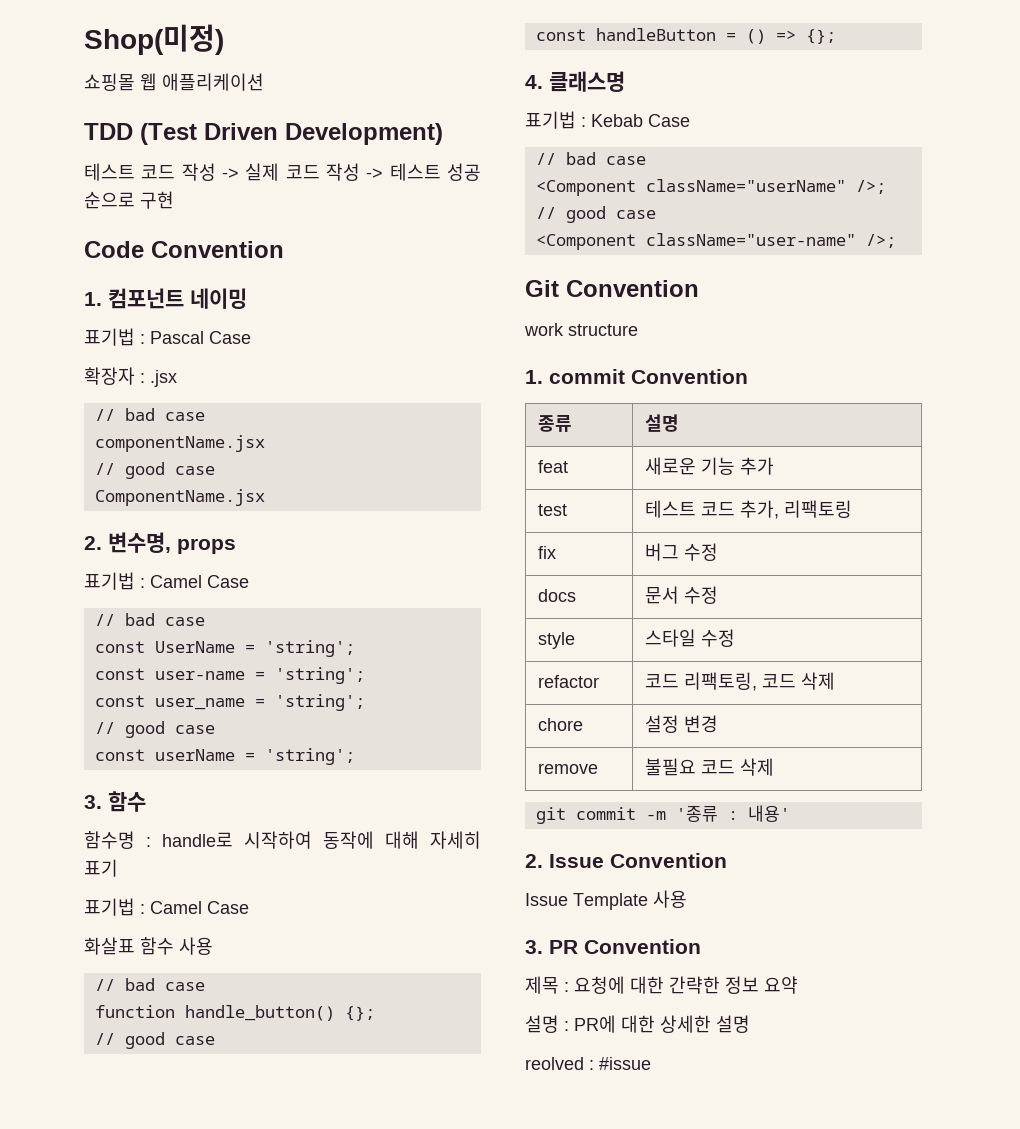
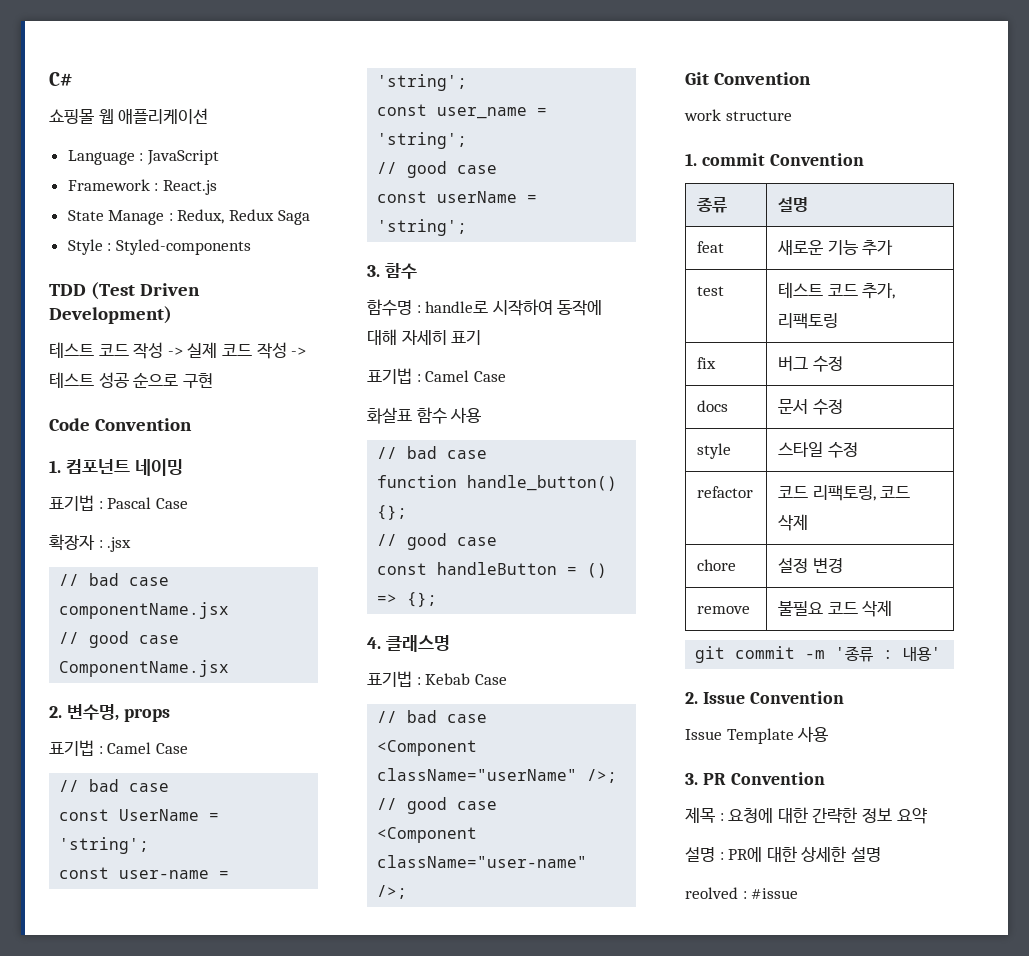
[84,24,224,55] Shop(미정) -> [49,72,72,86] C#
(264, 82) none -> [67,150,219,165] [67,179,217,195] [67,209,310,225] [67,239,251,255] // Language : JavaScript // Framework : React.js // State Manage : Redux, Redux Saga // Style : Styled-components

